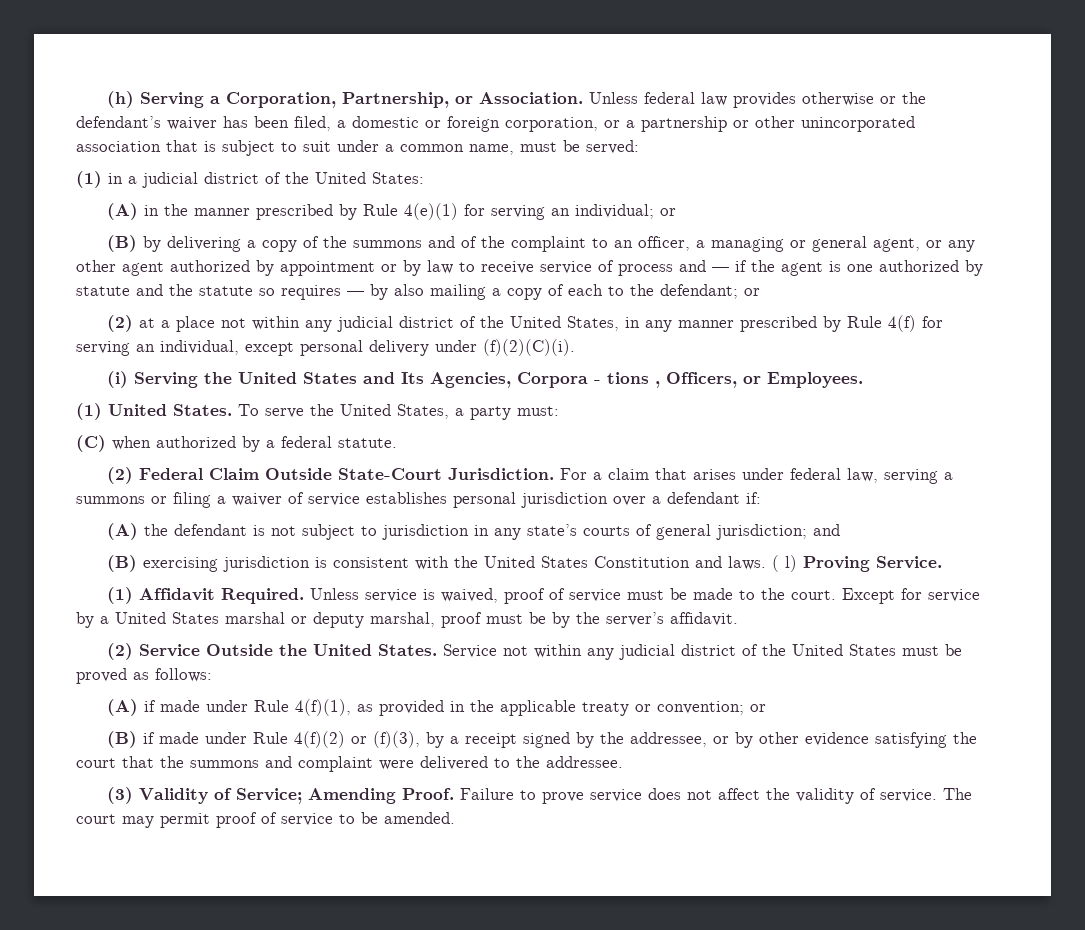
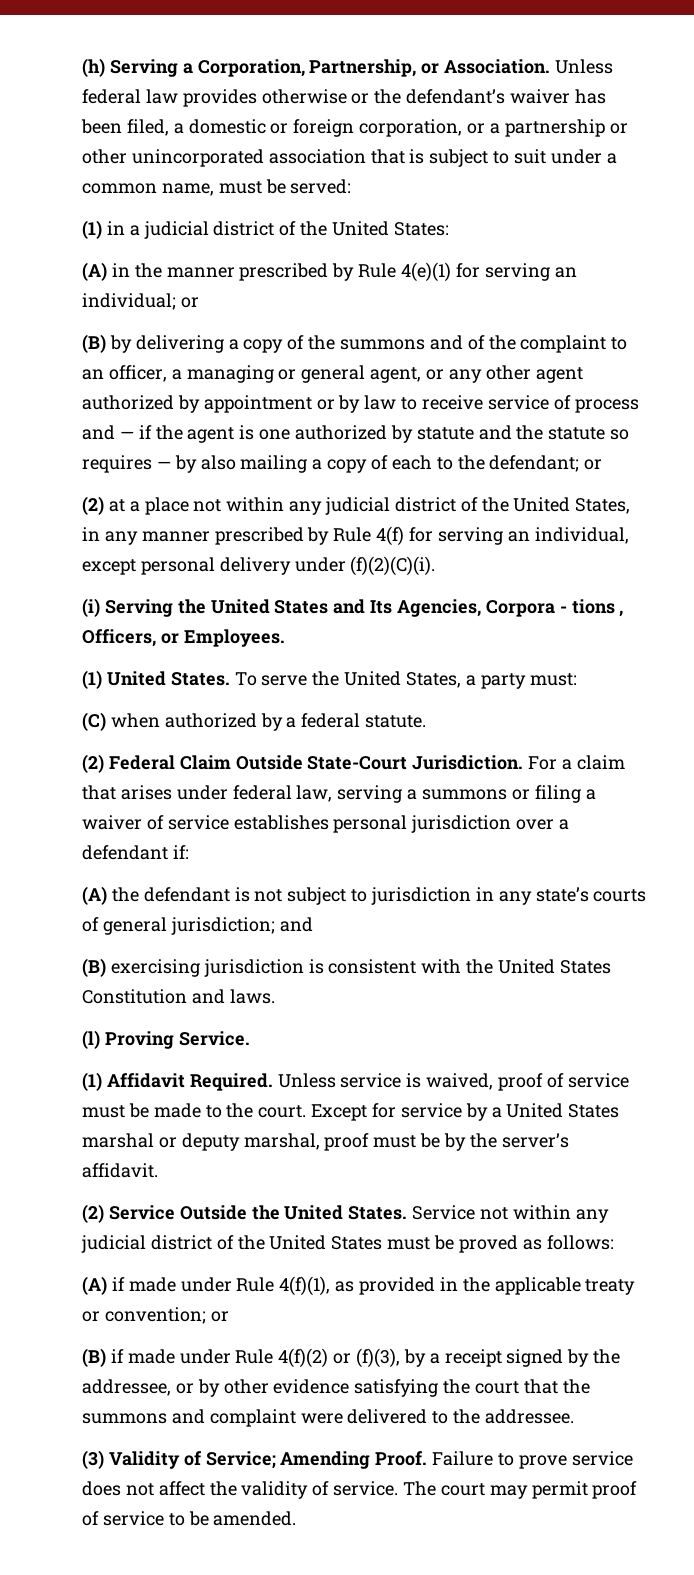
[771,555,797,572] ( l) -> [82,1030,100,1049] // (l)

